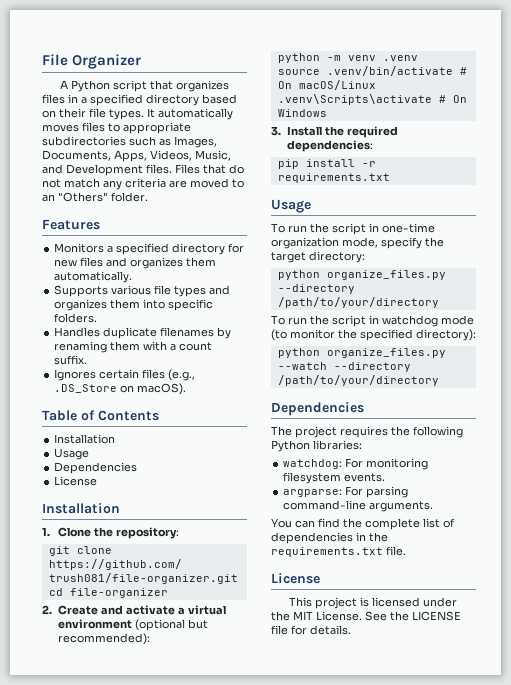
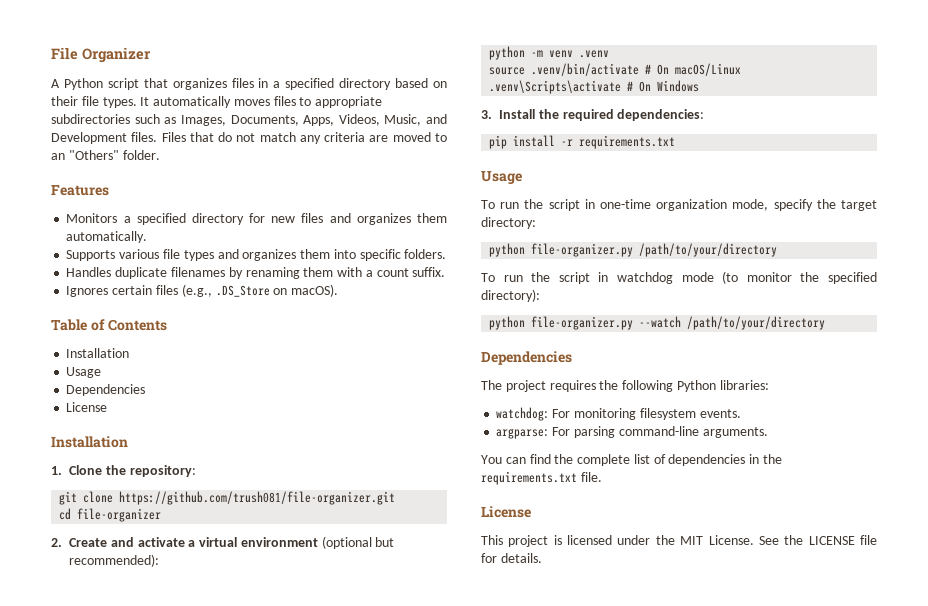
[326,270,446,280] [277,284,355,294] organize_files.py --directory -> [531,243,634,257] file-organizer.py
[326,348,446,358] [277,362,411,372] organize_files.py --watch --directory -> [531,316,682,330] file-organizer.py --watch

